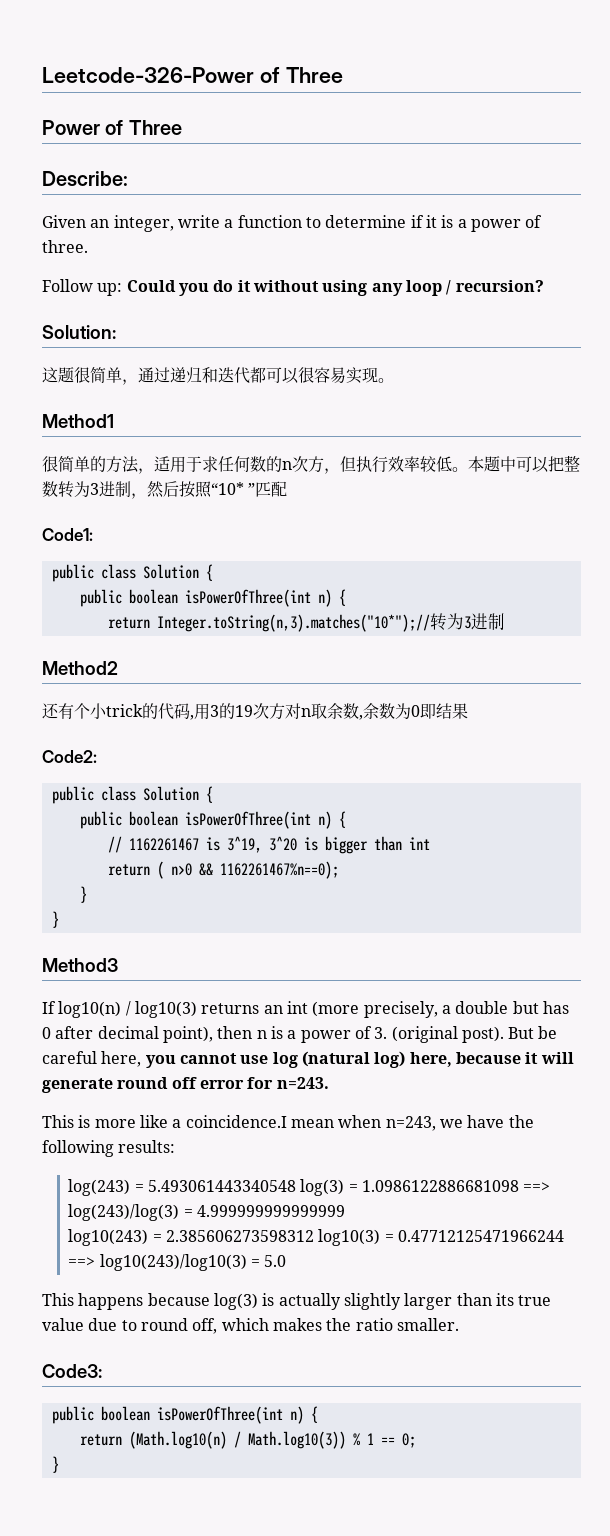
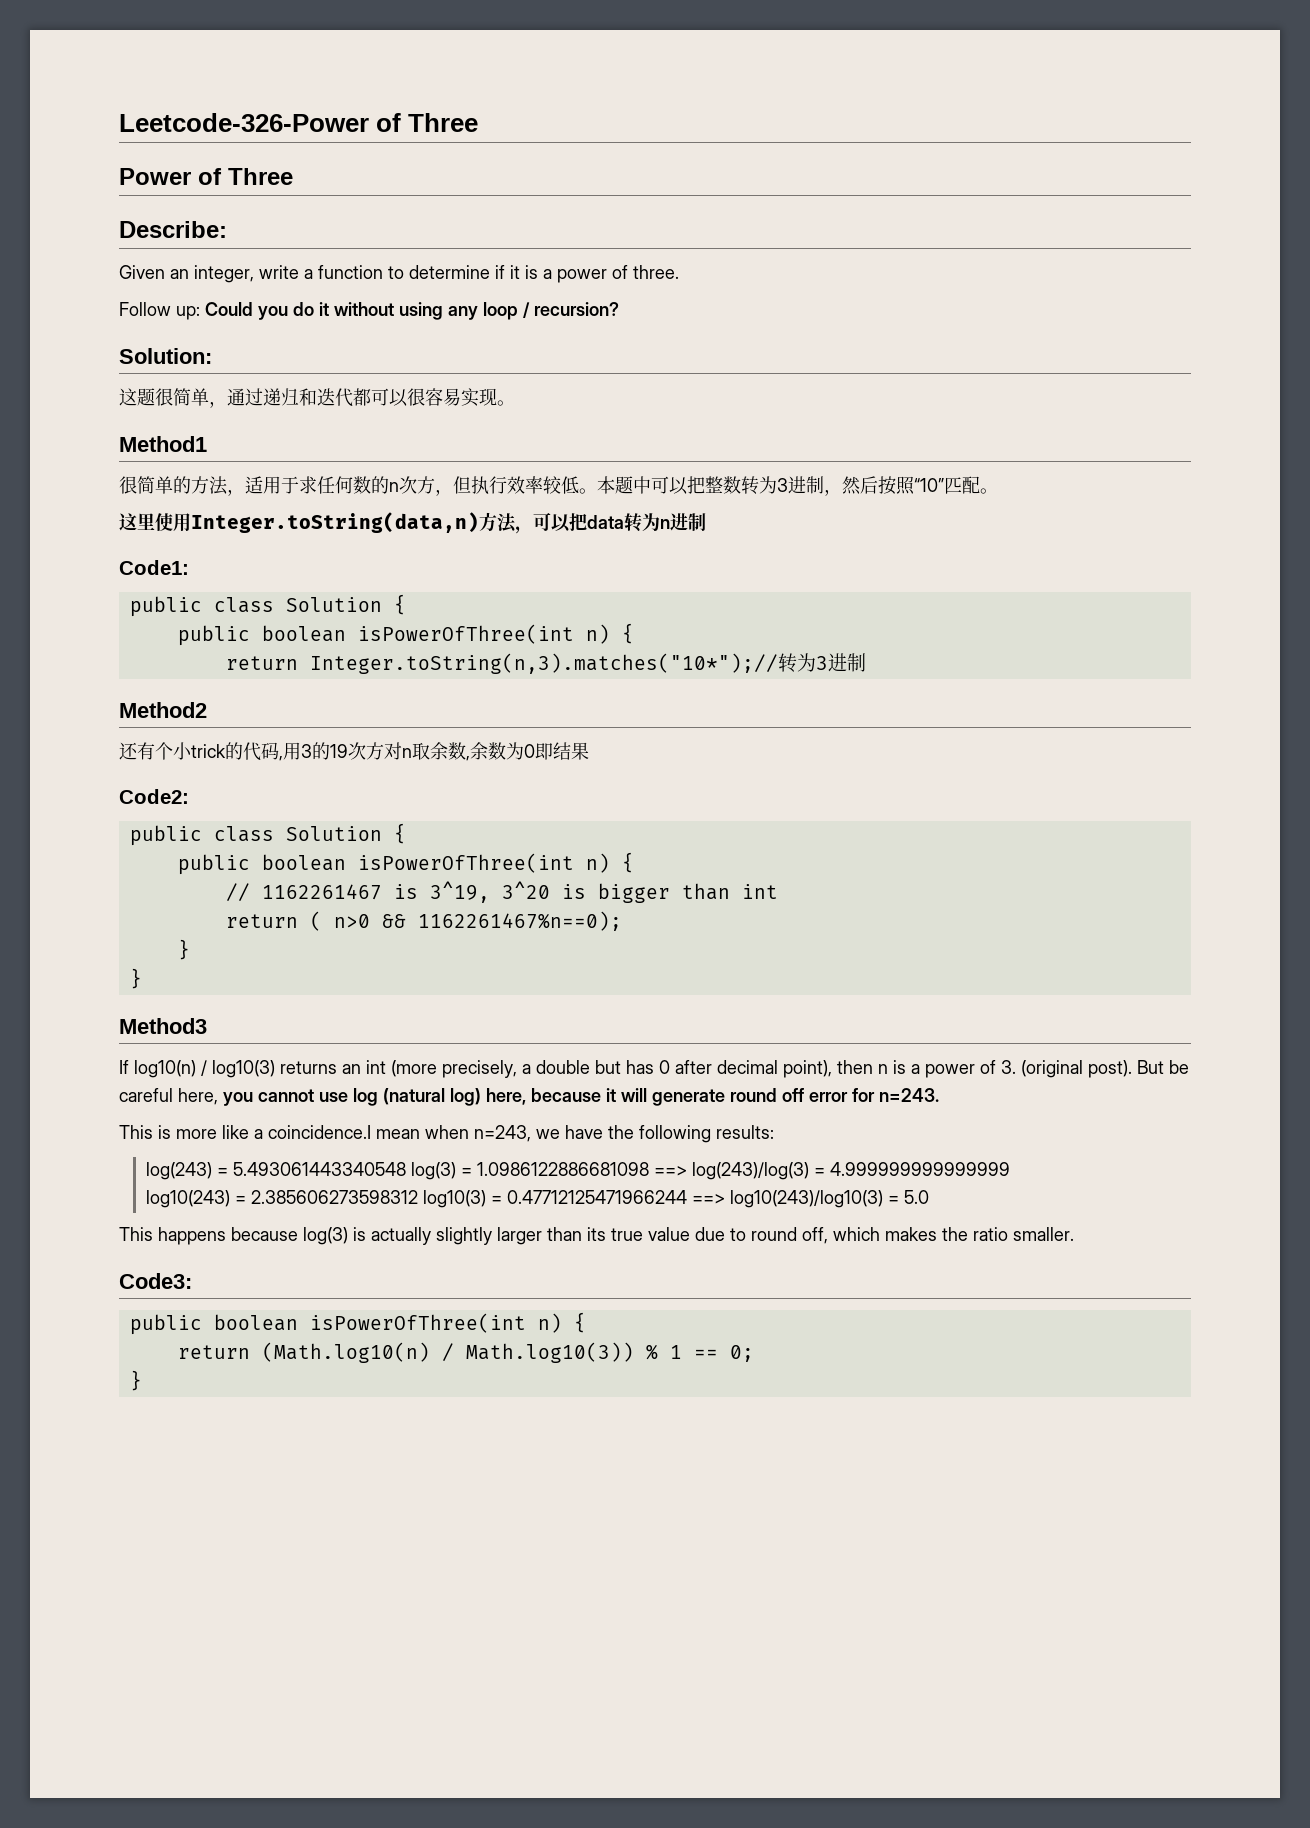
[211,482,256,495] “10* ” -> [914,478,944,492] “10”
(288, 489) none -> [980,488,998,494] [119,512,706,534] 。 // 这里使用Integer.toString(data,n)方法，可以把data转为n进制

